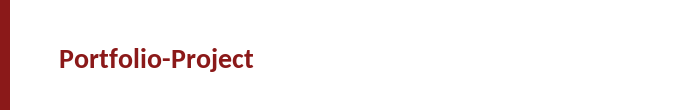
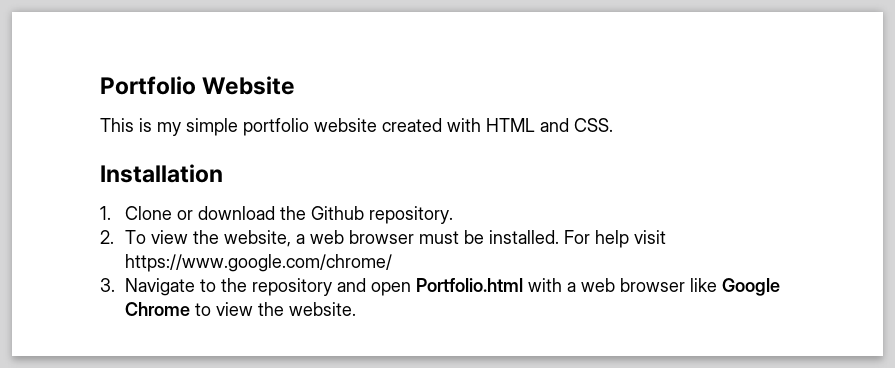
[59,48,254,72] Portfolio-Project -> [100,76,296,95] [100,118,613,136] [100,164,223,183] [100,206,454,224] [100,230,667,248] [125,254,393,272] [100,278,781,296] [125,302,357,316] Portfolio Website // This is my simple portfolio website created with HTML and CSS. // Installation // 1. Clone or download the Github repository. // 2. To view the website, a web browser must be installed. For help visit https://www.google.com/chrome/ // 3. Navigate to the repository and open Portfolio.html with a web browser like Google Chrome to view the website.

